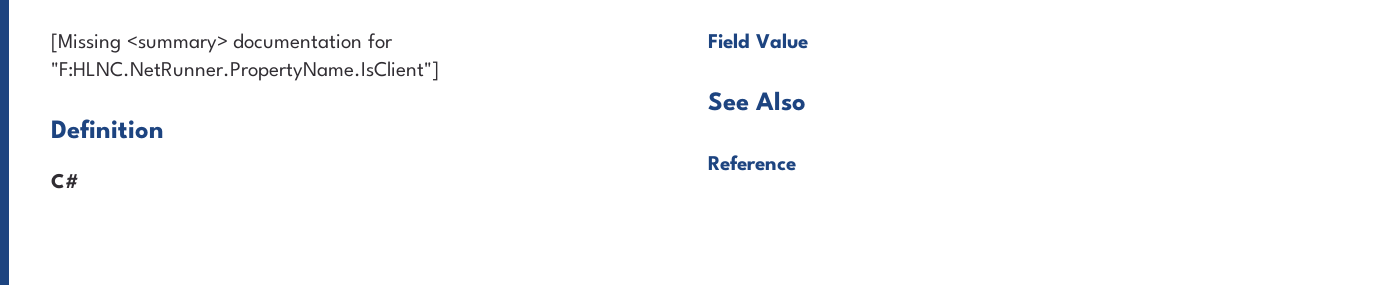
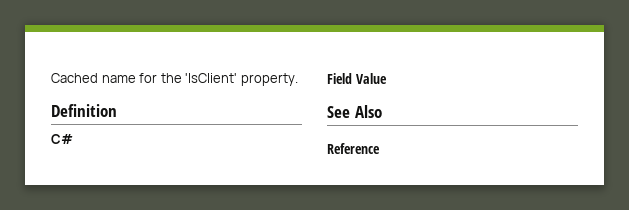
[51,33,394,53] [51,61,439,81] [Missing <summary> documentation for "F:HLNC.NetRunner.PropertyName.IsClient"] -> [51,73,298,86] Cached name for the 'IsClient' property.

